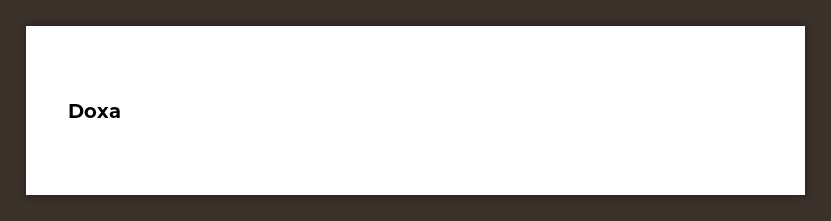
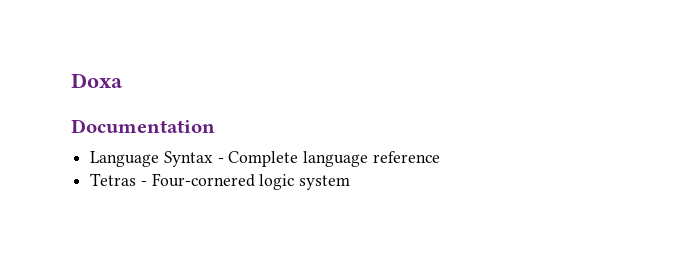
(121, 111) none -> [71,119,215,133] [90,151,440,167] [90,173,351,190] // Documentation // Language Syntax - Complete language reference // Tetras - Four-cornered logic system

